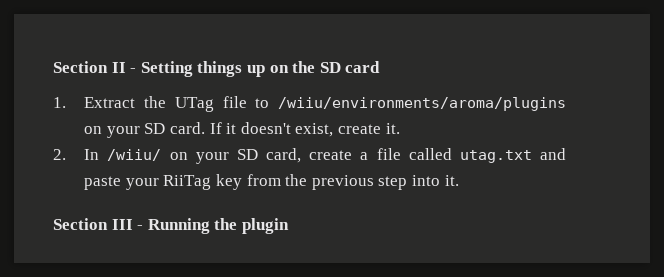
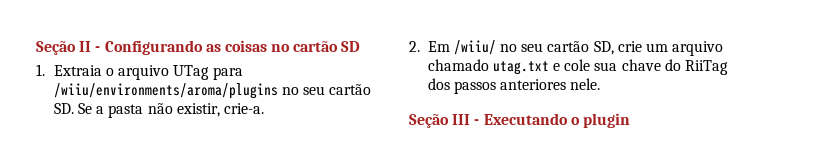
[53,61,108,73] Section -> [36,41,76,55] Seção
[140,61,381,77] Setting things up on the SD card -> [104,40,361,55] Configurando as coisas no cartão SD
[84,96,566,112] [84,122,400,138] [53,148,566,164] [84,174,459,190] [53,218,238,234] Extract the UTag file to /wiiu/environments/aroma/plugins on your SD card. If it doesn't exist, create it. // 2. In /wiiu/ on your SD card, create a file called utag.txt and paste your RiiTag key from the previous step into it. // Section III - Running the -> [53,65,243,80] [53,83,372,99] [53,103,265,118] [409,40,724,56] [427,59,729,75] [427,78,601,94] [409,113,580,128] Extraia o arquivo UTag para /wiiu/environments/aroma/plugins no seu cartão SD. Se a pasta não existir, crie-a. // 2. Em /wiiu/ no seu cartão SD, crie um arquivo chamado utag.txt e cole sua chave do RiiTag dos passos anteriores nele. // Seção III - Executando o

